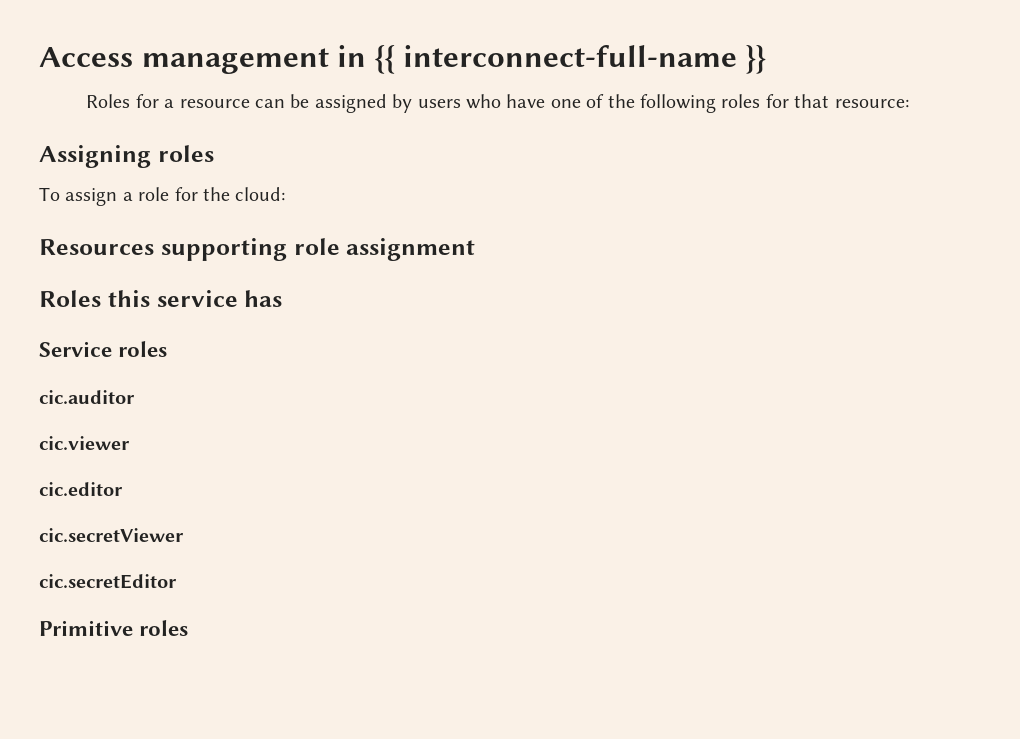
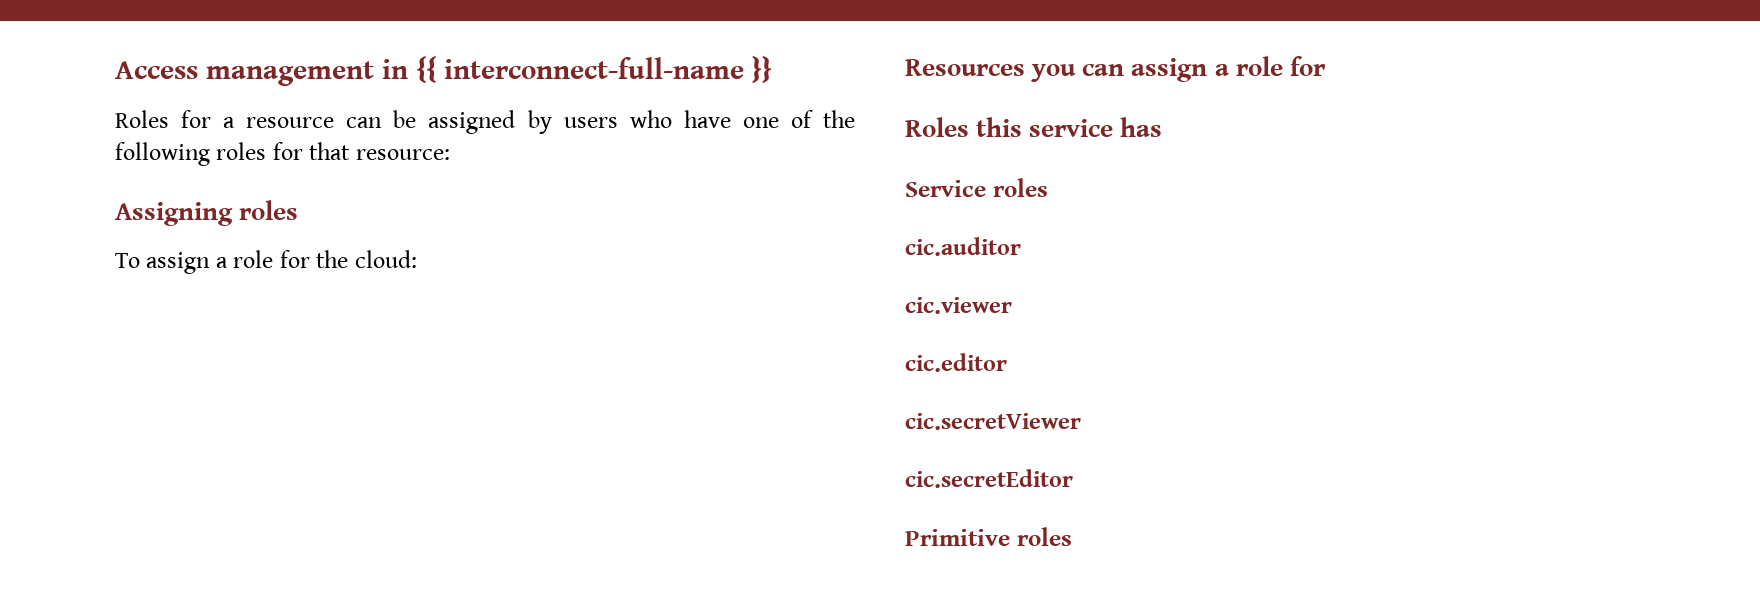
[160,238,476,261] supporting role assignment -> [1031,56,1326,82] you can assign a role for

